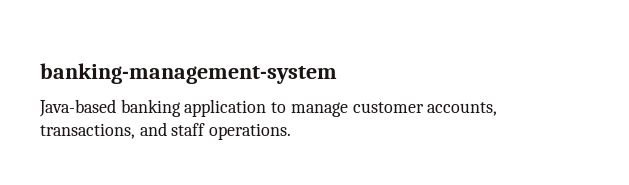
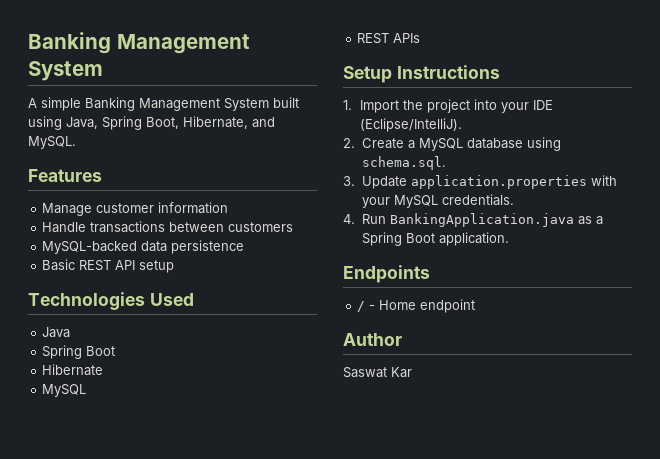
[40,63,337,84] [39,99,498,117] [40,122,292,140] banking-management-system // Java-based banking application to manage customer accounts, transactions, and staff operations. -> [28,32,250,54] [28,61,103,81] [28,97,299,111] [28,116,275,130] [28,136,76,149] [28,169,102,182] [42,202,229,216] [42,221,294,233] [42,240,245,254] [42,259,175,273] [28,292,194,310] [42,327,71,338] [42,345,116,359] [42,364,104,376] [42,384,87,397] [357,33,421,44] [343,65,500,83] [343,99,554,113] [360,118,463,132] [343,137,561,151] [361,156,446,170] [343,175,617,189] [361,194,514,208] [343,213,603,227] [361,232,509,246] [343,265,430,283] [357,299,476,313] [343,333,402,346] [343,367,412,378] Banking Management System // A simple Banking Management System built using Java, Spring Boot, Hibernate, and MySQL. // Features // Manage customer information // Handle transactions between customers // MySQL-backed data persistence // Basic REST API setup // Technologies Used // Java // Spring Boot // Hibernate // MySQL // REST APIs // Setup Instructions // 1. Import the project into your IDE (Eclipse/IntelliJ). // 2. Create a MySQL database using schema.sql. // 3. Update application.properties with your MySQL credentials. // 4. Run BankingApplication.java as a Spring Boot application. // Endpoints // / - Home endpoint // Author // Saswat Kar

